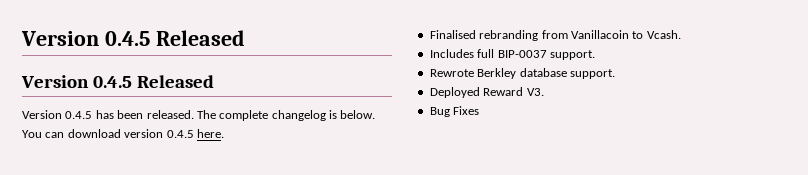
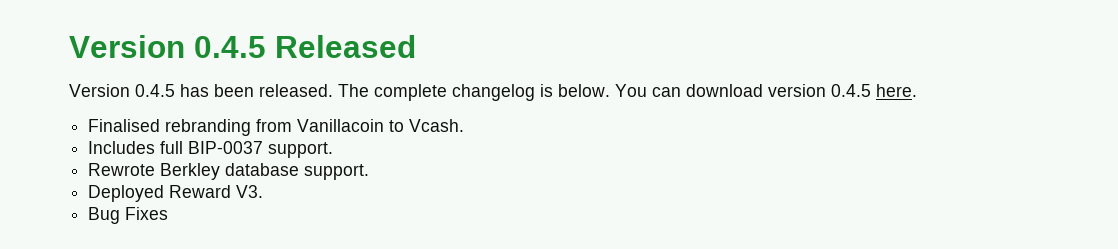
[21,30,245,46] [21,75,214,88] Version 0.4.5 Released // Version 0.4.5 Released -> [69,35,416,58] Version 0.4.5 Released

